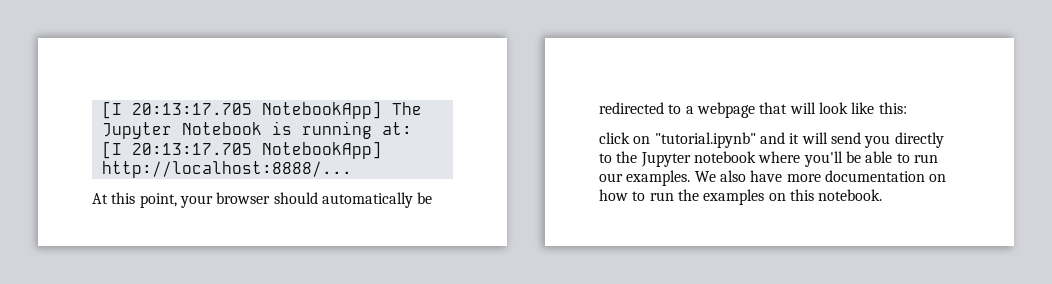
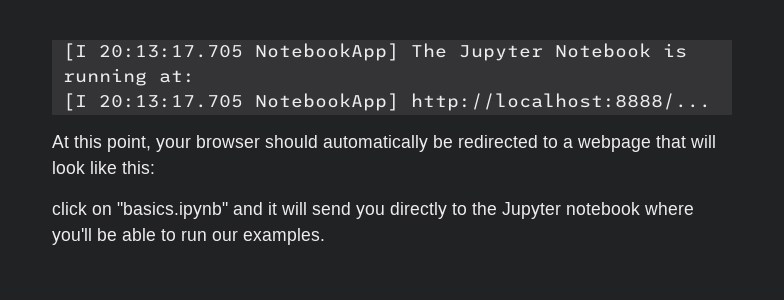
[654,132,756,148] "tutorial.ipynb" -> [117,202,228,219] "basics.ipynb"
[694,170,947,182] [599,189,883,205] We also have more documentation on how to run the examples on this notebook. -> (325, 236) none

